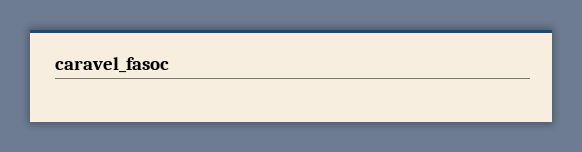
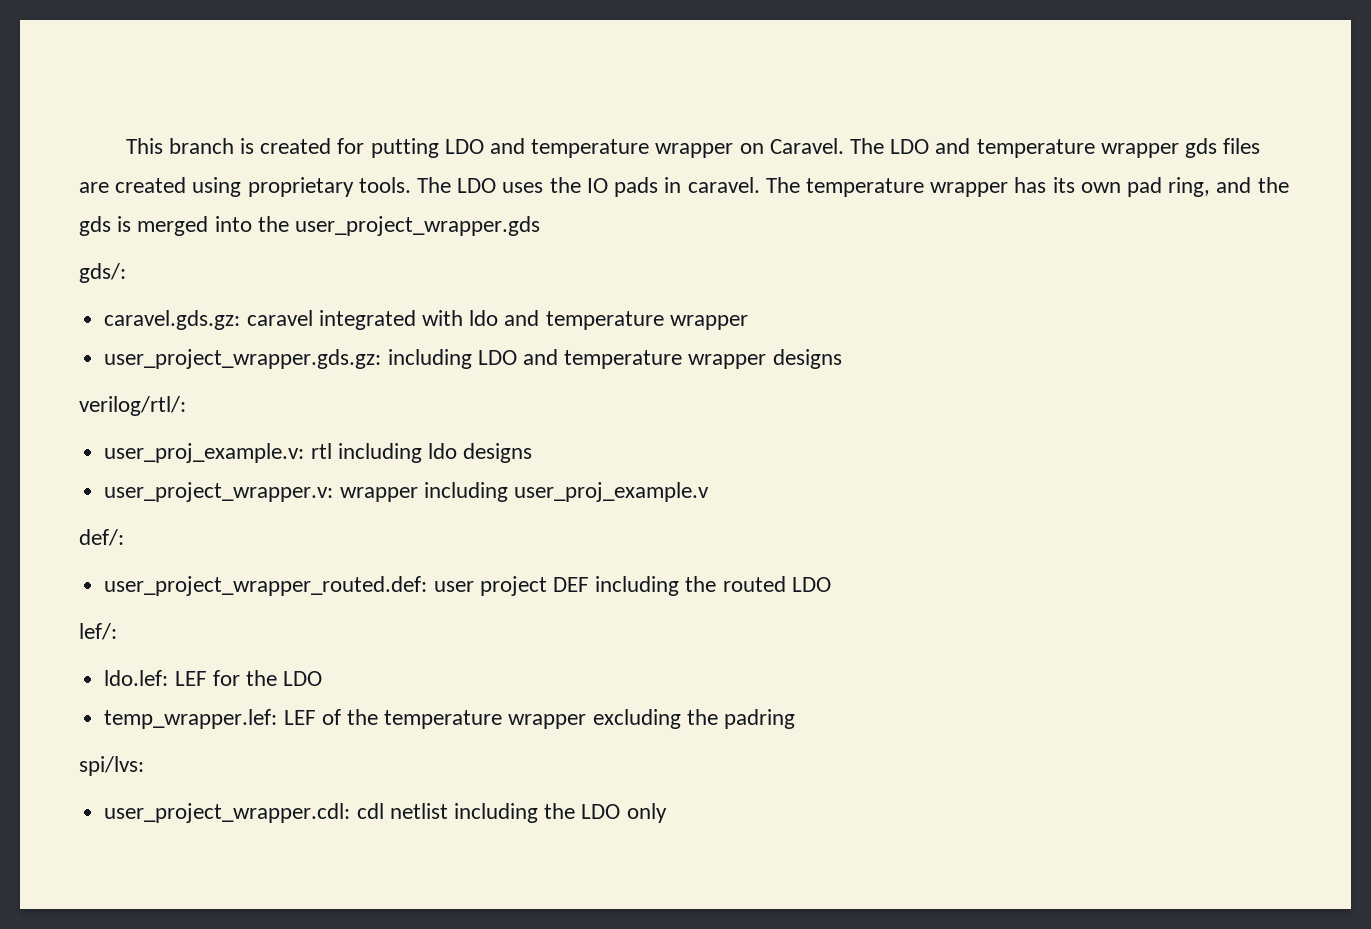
[55,57,169,73] caravel_fasoc -> [125,138,1261,158] [79,177,1289,197] [79,216,541,236] [79,263,126,283] [104,310,748,330] [104,349,842,369] [79,396,186,416] [104,443,533,463] [104,482,709,502] [79,529,124,546] [104,576,831,596] [79,623,117,640] [104,670,323,686] [104,709,795,729] [79,756,144,776] [104,803,667,823] This branch is created for putting LDO and temperature wrapper on Caravel. The LDO and temperature wrapper gds files are created using proprietary tools. The LDO uses the IO pads in caravel. The temperature wrapper has its own pad ring, and the gds is merged into the user_project_wrapper.gds // gds/: // caravel.gds.gz: caravel integrated with ldo and temperature wrapper // user_project_wrapper.gds.gz: including LDO and temperature wrapper designs // verilog/rtl/: // user_proj_example.v: rtl including ldo designs // user_project_wrapper.v: wrapper including user_proj_example.v // def/: // user_project_wrapper_routed.def: user project DEF including the routed LDO // lef/: // ldo.lef: LEF for the LDO // temp_wrapper.lef: LEF of the temperature wrapper excluding the padring // spi/lvs: // user_project_wrapper.cdl: cdl netlist including the LDO only

